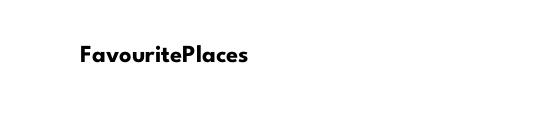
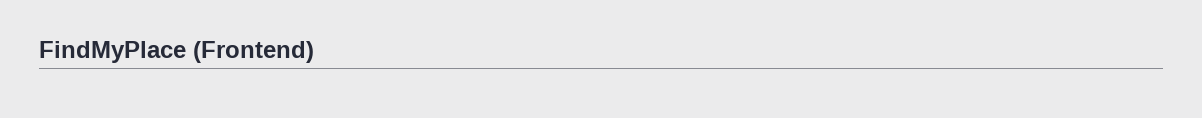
[80,45,249,63] FavouritePlaces -> [39,41,314,63] FindMyPlace (Frontend)

